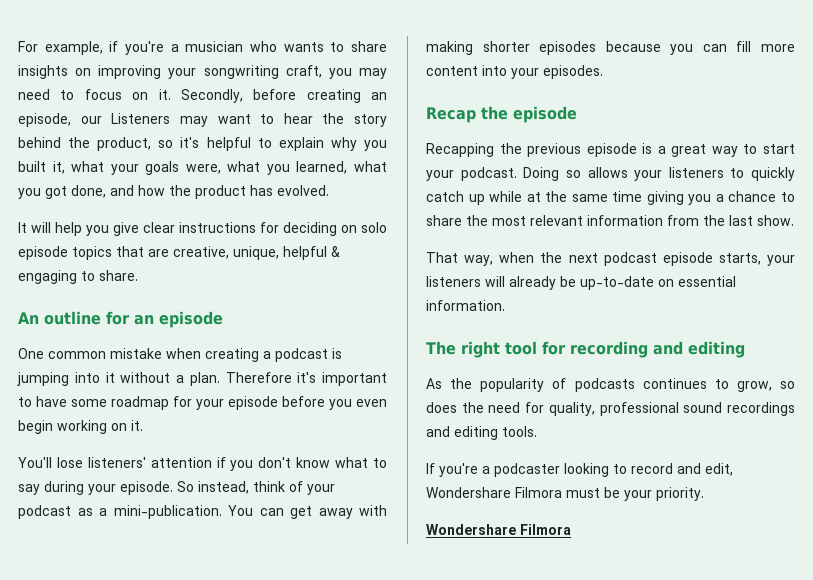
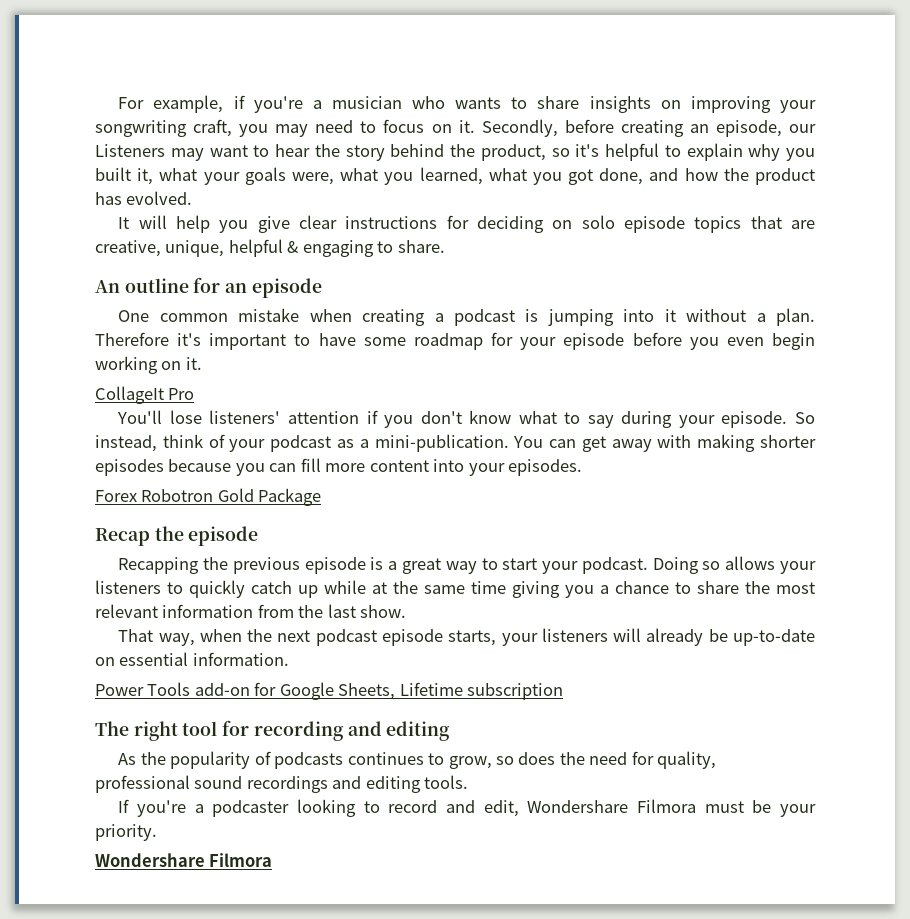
(143, 425) none -> [95,386,195,404] // CollageIt Pro
(603, 72) none -> [95,488,322,506] // Forex Robotron Gold Package
(505, 305) none -> [95,682,564,700] // Power Tools add-on for Google Sheets, Lifetime subscription

